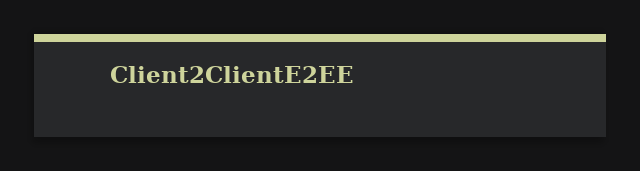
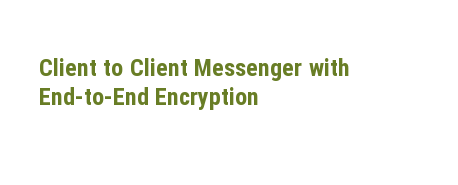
[110,66,354,83] Client2ClientE2EE -> [39,58,350,81] [39,87,260,110] Client to Client Messenger with End-to-End Encryption

